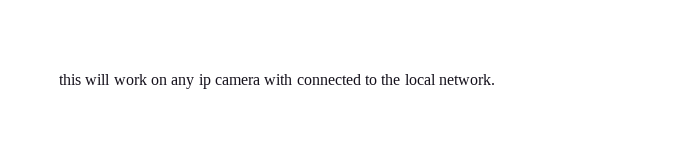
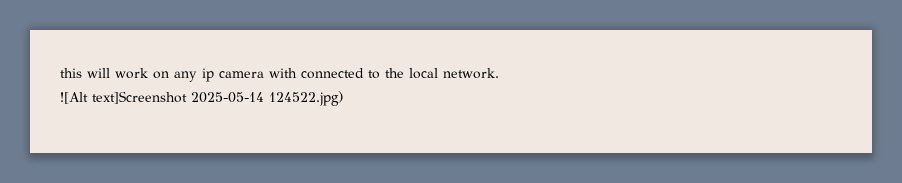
(495, 79) none -> [60,91,343,106] // ![Alt text]Screenshot 2025-05-14 124522.jpg)

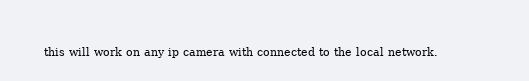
[60,91,343,106] // ![Alt text]Screenshot 2025-05-14 124522.jpg) -> (438, 51) none

